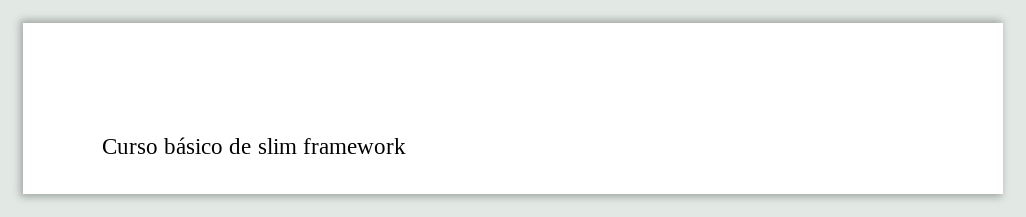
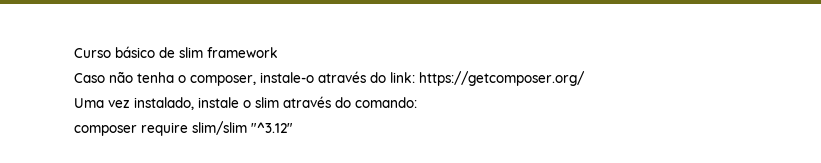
(406, 146) none -> [74,71,585,86] [74,96,417,110] [74,121,293,136] // Caso não tenha o composer, instale-o através do link: https://getcomposer.org/ // Uma vez instalado, instale o slim através do comando: // composer require slim/slim "^3.12"

